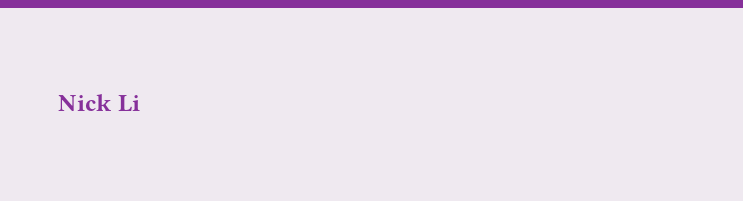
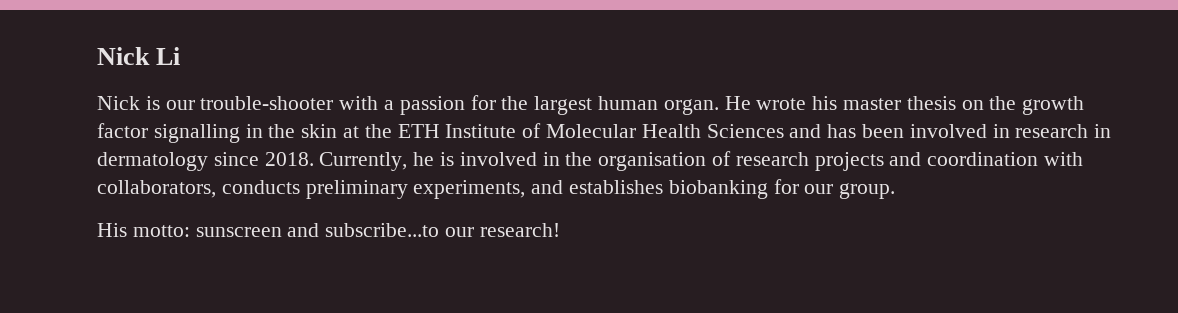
(140, 103) none -> [97,95,1085,115] [97,123,1112,143] [97,151,1084,171] [97,179,896,199] [97,223,560,237] // Nick is our trouble-shooter with a passion for the largest human organ. He wrote his master thesis on the growth factor signalling in the skin at the ETH Institute of Molecular Health Sciences and has been involved in research in dermatology since 2018. Currently, he is involved in the organisation of research projects and coordination with collaborators, conducts preliminary experiments, and establishes biobanking for our group. // His motto: sunscreen and subscribe...to our research!

